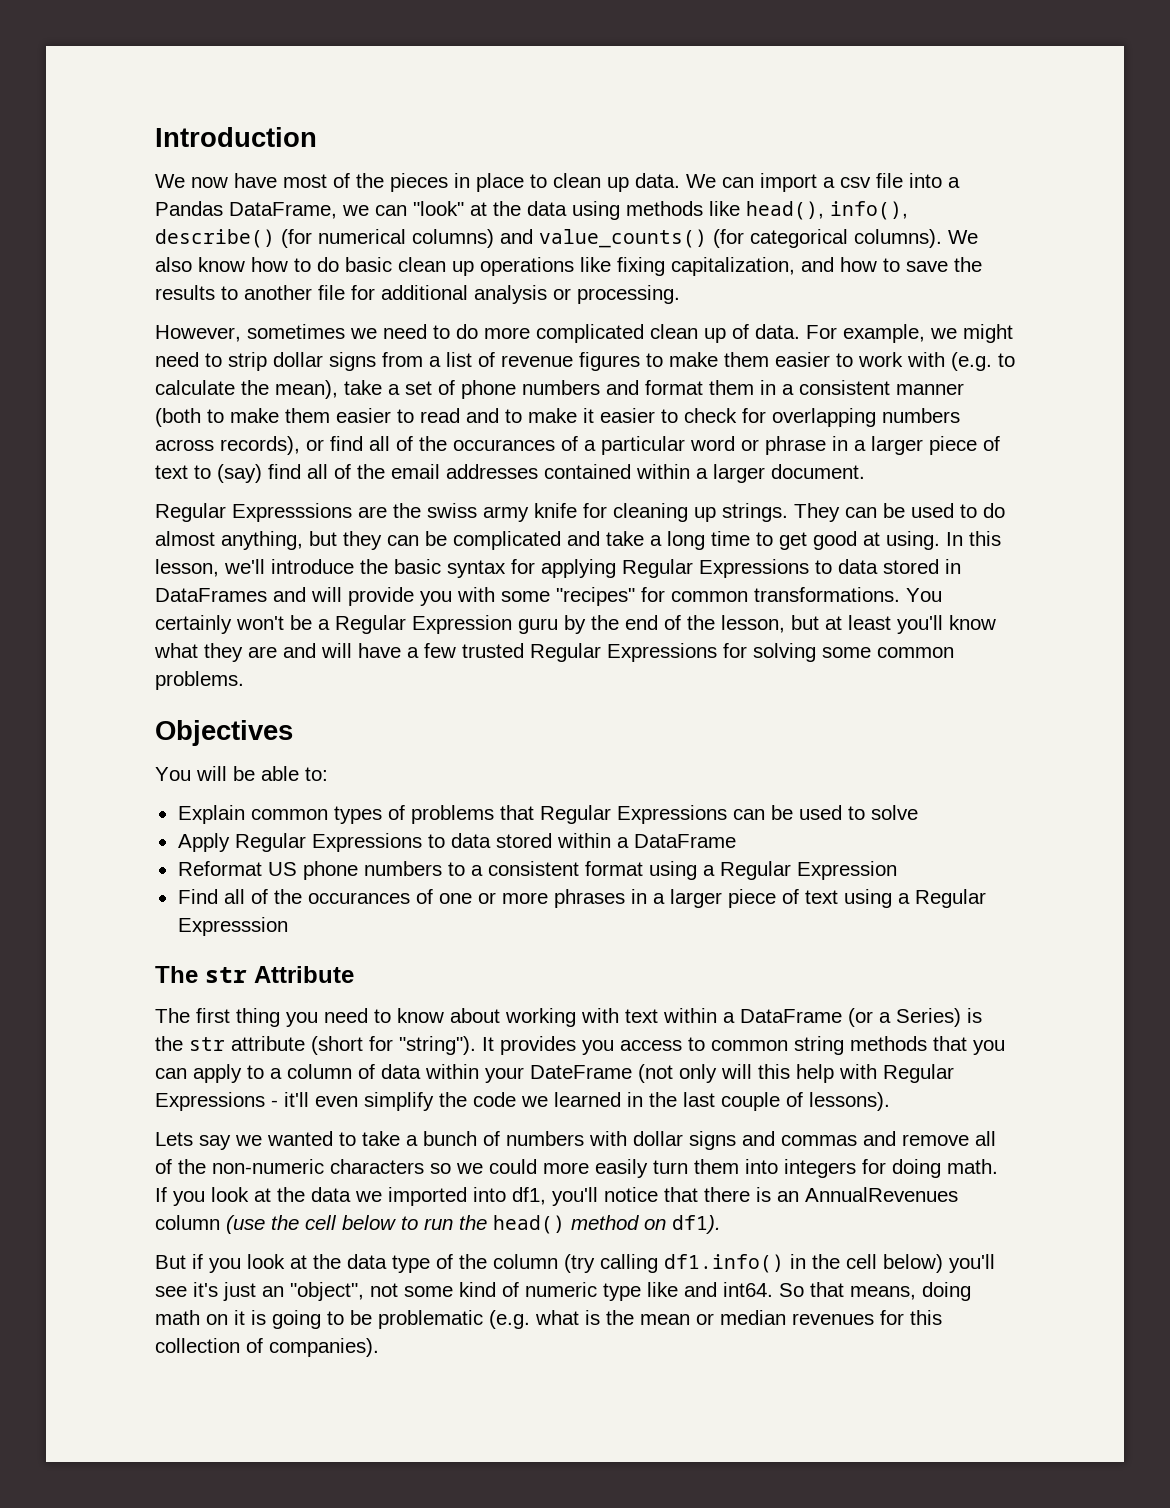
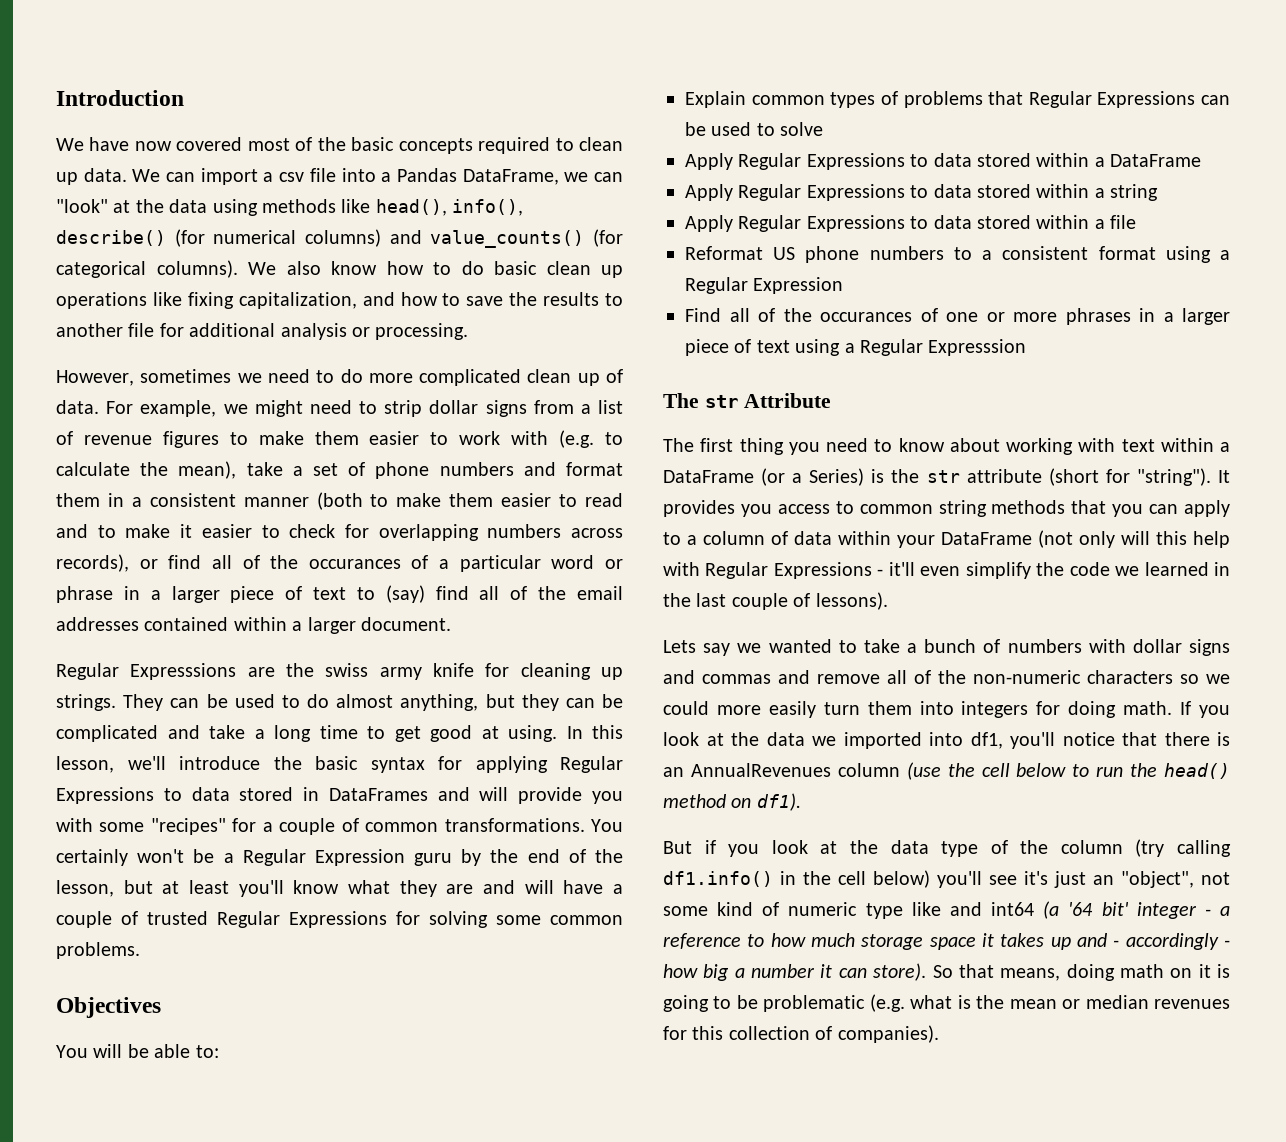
[191,173,524,192] now have most of the pieces in place -> [89,137,551,154] have now covered most of the basic concepts required
(665, 594) none -> [262,818,359,835] a couple of
[424,643,456,658] few -> [56,911,138,928] couple of
(736, 841) none -> [685,184,1159,201] [685,215,1137,232] // Apply Regular Expressions to data stored within a string // Apply Regular Expressions to data stored within a file
[530,1065,632,1079] DateFrame -> [941,532,1032,545] DataFrame
[723,1282,773,1297] int64. -> [991,901,1230,919] [663,933,1230,950] [663,963,927,981] int64 (a '64 bit' integer - a reference to how much storage space it takes up and - accordingly - how big a number it can store).

